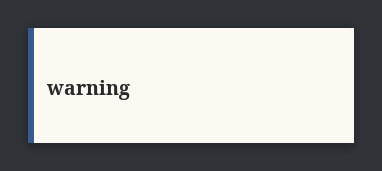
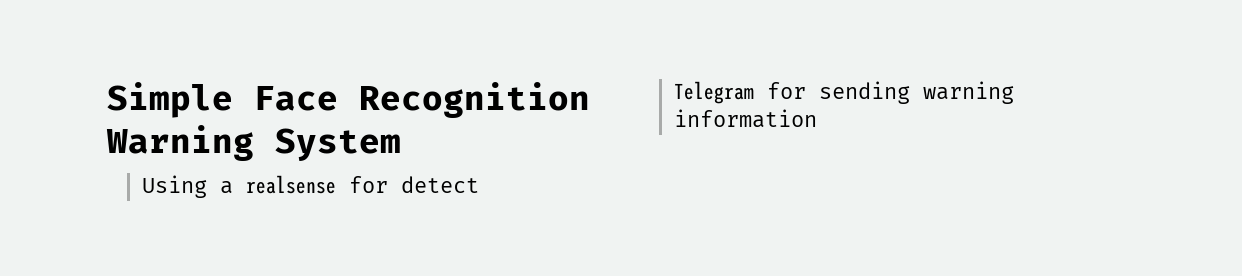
[46,80,130,100] warning -> [107,82,590,118] [106,125,401,161] [141,175,479,198] [673,81,1014,104] [673,109,817,128] Simple Face Recognition Warning System // Using a realsense for detect // Telegram for sending warning information

